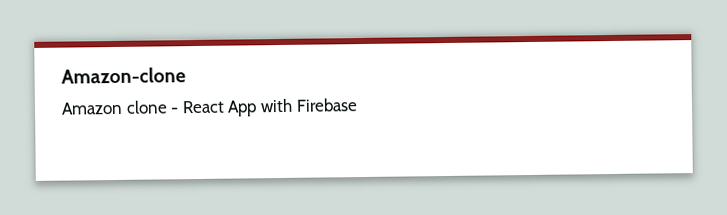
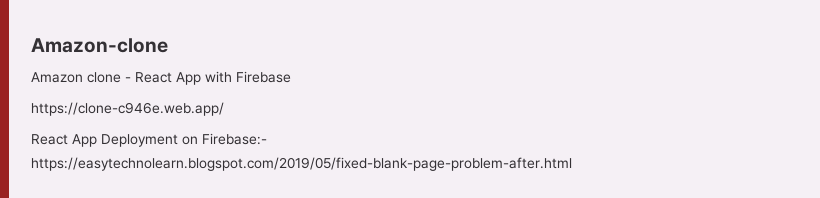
(358, 105) none -> [31,102,224,116] [31,133,267,147] [31,157,572,171] // https://clone-c946e.web.app/ // React App Deployment on Firebase:- https://easytechnolearn.blogspot.com/2019/05/fixed-blank-page-problem-after.html

